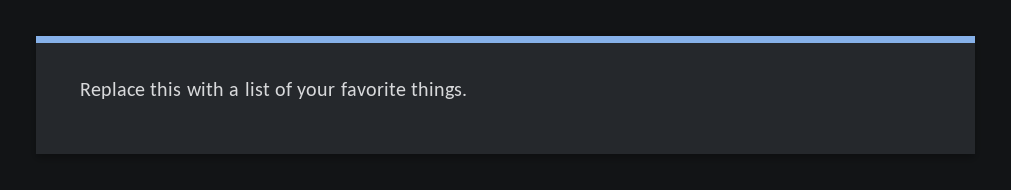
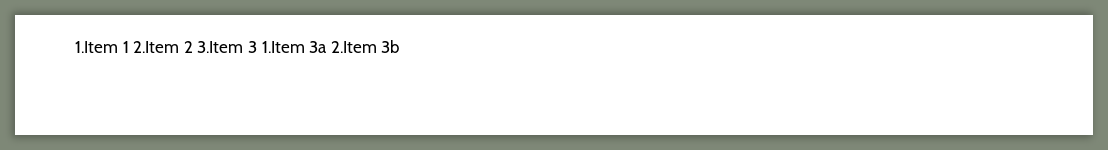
[80,82,468,99] Replace this with a list of your favorite things. -> [75,40,400,53] 1.Item 1 2.Item 2 3.Item 3 1.Item 3a 2.Item 3b

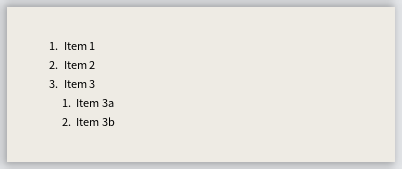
[75,41,118,53] 1.Item -> [49,42,87,50] 1. Item
[133,41,180,53] 2.Item -> [49,61,87,69] // 2. Item
[197,41,244,53] 3.Item -> [49,80,87,88] // 3. Item
[261,41,305,53] 1.Item -> [61,99,100,107] // 1. Item
[330,41,377,53] 2.Item -> [61,118,100,126] // 2. Item

